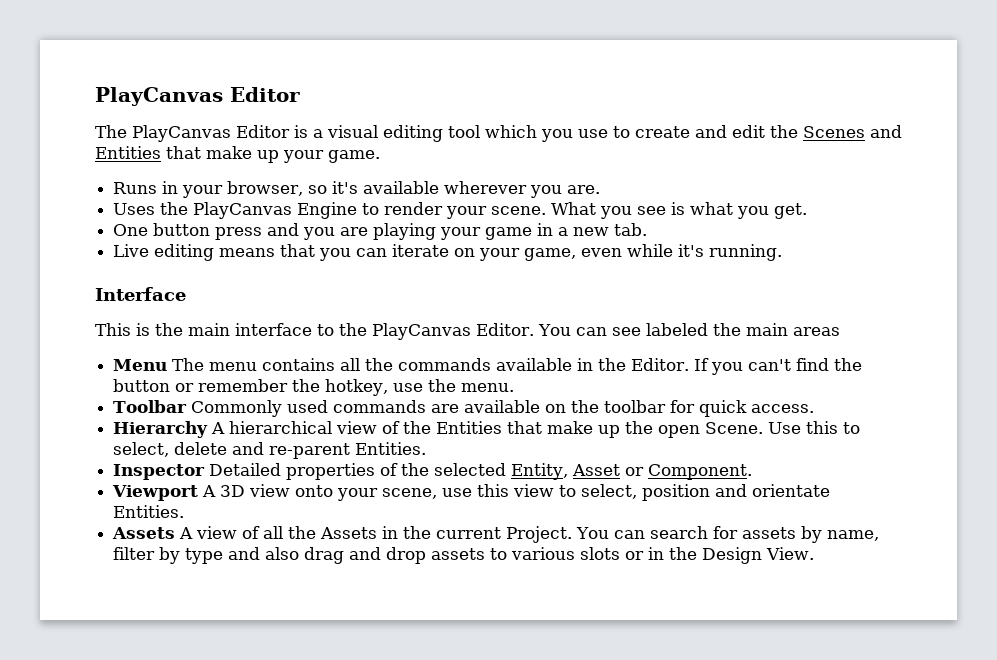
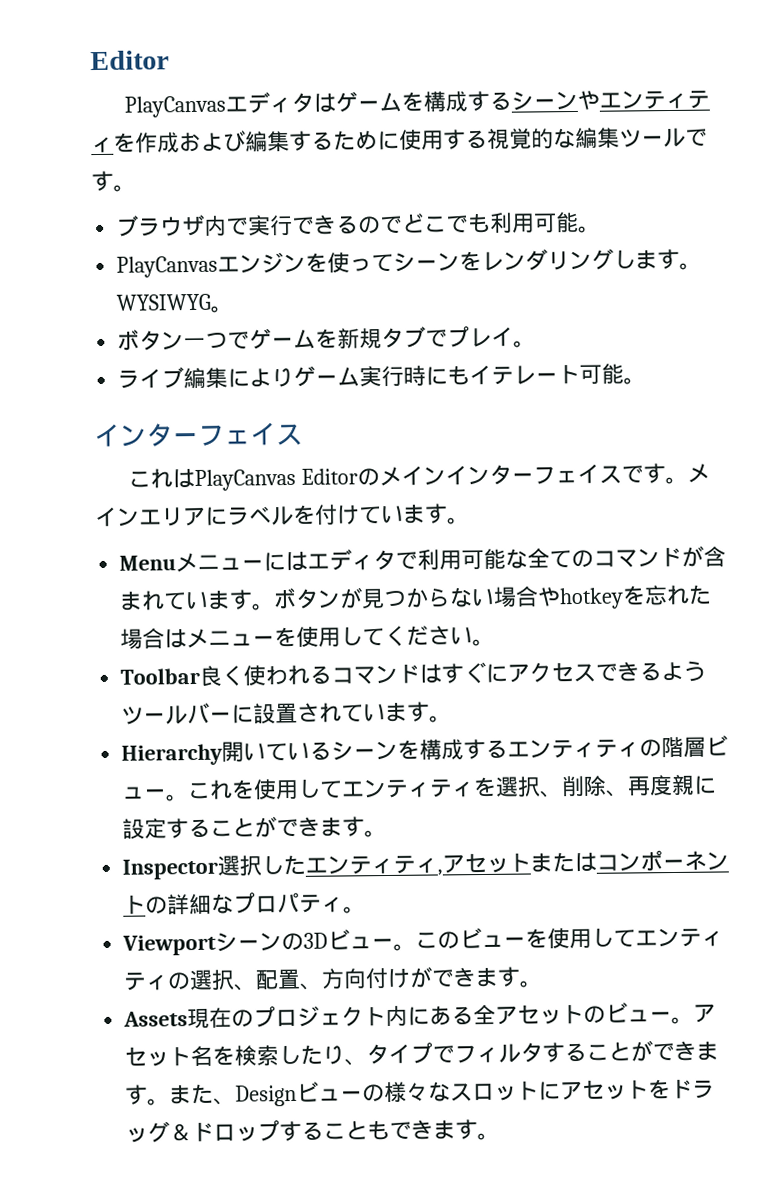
[95,87,300,106] [95,125,902,142] [95,146,380,163] [113,181,601,198] [113,202,808,219] [113,223,648,240] [113,244,783,261] [95,287,186,301] [95,323,840,340] [113,358,863,375] [113,379,515,396] [113,400,815,417] [113,421,861,438] [113,442,427,459] [113,463,753,480] [112,484,831,501] [113,505,185,518] [112,526,880,543] [113,547,815,564] PlayCanvas Editor // The PlayCanvas Editor is a visual editing tool which you use to create and edit the Scenes and Entities that make up your game. // Runs in your browser, so it's available wherever you are. // Uses the PlayCanvas Engine to render your scene. What you see is what you get. // One button press and you are playing your game in a new tab. // Live editing means that you can iterate on your game, even while it's running. // Interface // This is the main interface to the PlayCanvas Editor. You can see labeled the main areas // Menu The menu contains all the commands available in the Editor. If you can't find the button or remember the hotkey, use the menu. // Toolbar Commonly used commands are available on the toolbar for quick access. // Hierarchy A hierarchical view of the Entities that make up the open Scene. Use this to select, delete and re-parent Entities. // Inspector Detailed properties of the selected Entity, Asset or Component. // Viewport A 3D view onto your scene, use this view to select, position and orientate Entities. // Assets A view of all the Assets in the current Project. You can search for assets by name, filter by type and also drag and drop assets to various slots or in the Design View. -> [90,50,169,71] [123,89,710,118] [91,127,708,154] [91,170,136,192] [115,211,602,237] [116,248,703,278] [116,293,234,313] [117,326,537,351] [117,363,647,390] [94,422,303,448] [127,463,710,492] [95,503,470,528] [119,545,727,573] [119,584,713,611] [120,625,496,650] [120,660,707,687] [121,701,453,725] [121,735,729,766] [121,774,718,802] [122,816,388,840] [122,850,730,880] [123,892,367,915] [122,927,725,956] [123,966,544,991] [123,1002,717,1029] [124,1040,720,1067] [125,1078,716,1107] [125,1119,501,1143] Editor // PlayCanvasエディタはゲームを構成するシーンやエンティティを作成および編集するために使用する視覚的な編集ツールです。 // ブラウザ内で実行できるのでどこでも利用可能。 // PlayCanvasエンジンを使ってシーンをレンダリングします。WYSIWYG。 // ボタン一つでゲームを新規タブでプレイ。 // ライブ編集によりゲーム実行時にもイテレート可能。 // インターフェイス // これはPlayCanvas Editorのメインインターフェイスです。メインエリアにラベルを付けています。 // Menuメニューにはエディタで利用可能な全てのコマンドが含まれています。ボタンが見つからない場合やhotkeyを忘れた場合はメニューを使用してください。 // Toolbar良く使われるコマンドはすぐにアクセスできるようツールバーに設置されています。 // Hierarchy開いているシーンを構成するエンティティの階層ビュー。これを使用してエンティティを選択、削除、再度親に設定することができます。 // Inspector選択したエンティティ,アセットまたはコンポーネントの詳細なプロパティ。 // Viewportシーンの3Dビュー。このビューを使用してエンティティの選択、配置、方向付けができます。 // Assets現在のプロジェクト内にある全アセットのビュー。アセット名を検索したり、タイプでフィルタすることができます。また、Designビューの様々なスロットにアセットをドラッグ＆ドロップすることもできます。

